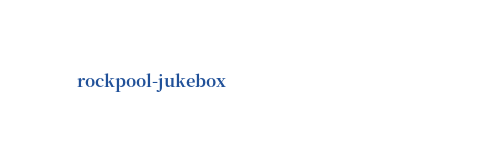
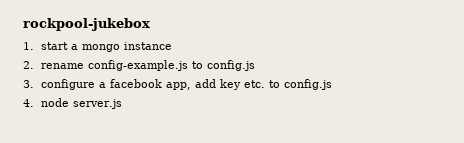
(226, 82) none -> [23,42,173,52] [23,60,256,71] [23,79,333,90] [23,98,123,109] // 1. start a mongo instance // 2. rename config-example.js to config.js // 3. configure a facebook app, add key etc. to config.js // 4. node server.js

